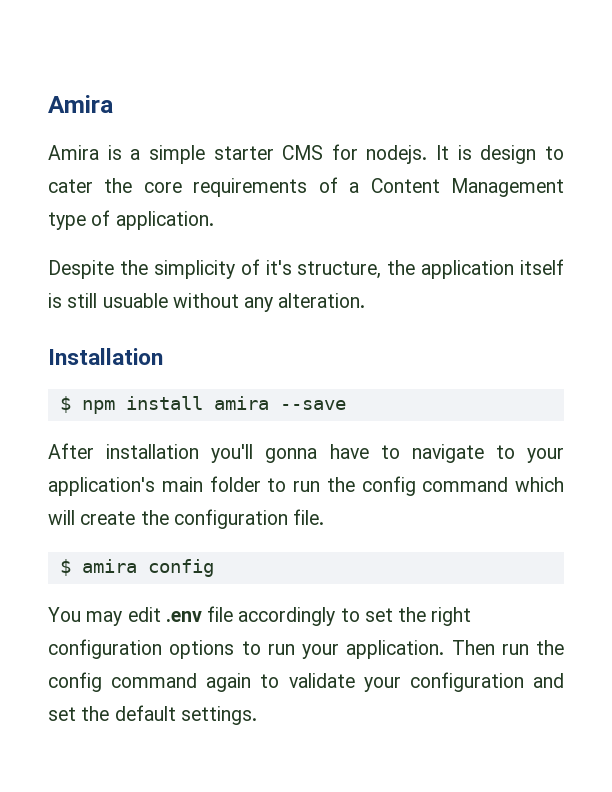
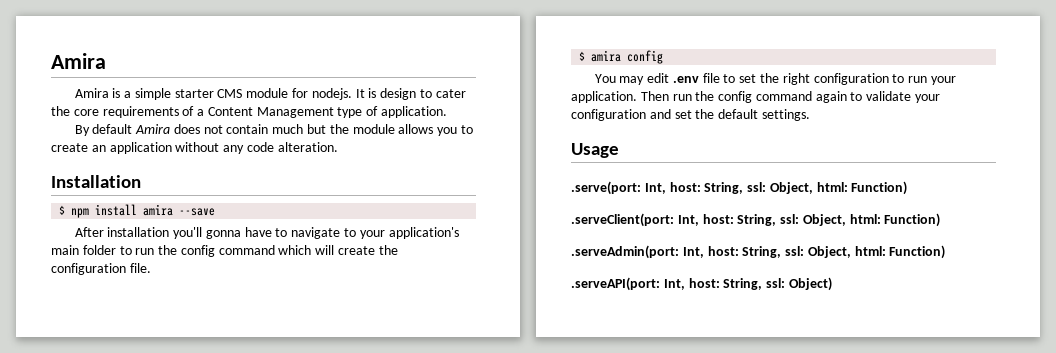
(324, 152) none -> [246,88,289,98] module
[48,259,564,279] [48,293,168,308] Despite the simplicity of it's structure, the application itself is still usuable -> [74,124,473,136] [51,142,172,154] By default Amira does not contain much but the module allows you to create an application
(274, 304) none -> [246,142,274,152] code
[238,607,336,626] accordingly -> (720, 78) none
[169,640,235,659] options -> (889, 79) none
(257, 715) none -> [571,143,619,158] [571,181,908,195] [571,213,941,227] [571,245,946,259] [571,277,832,291] // Usage // .serve(port: Int, host: String, ssl: Object, html: Function) // .serveClient(port: Int, host: String, ssl: Object, html: Function) // .serveAdmin(port: Int, host: String, ssl: Object, html: Function) // .serveAPI(port: Int, host: String, ssl: Object)

